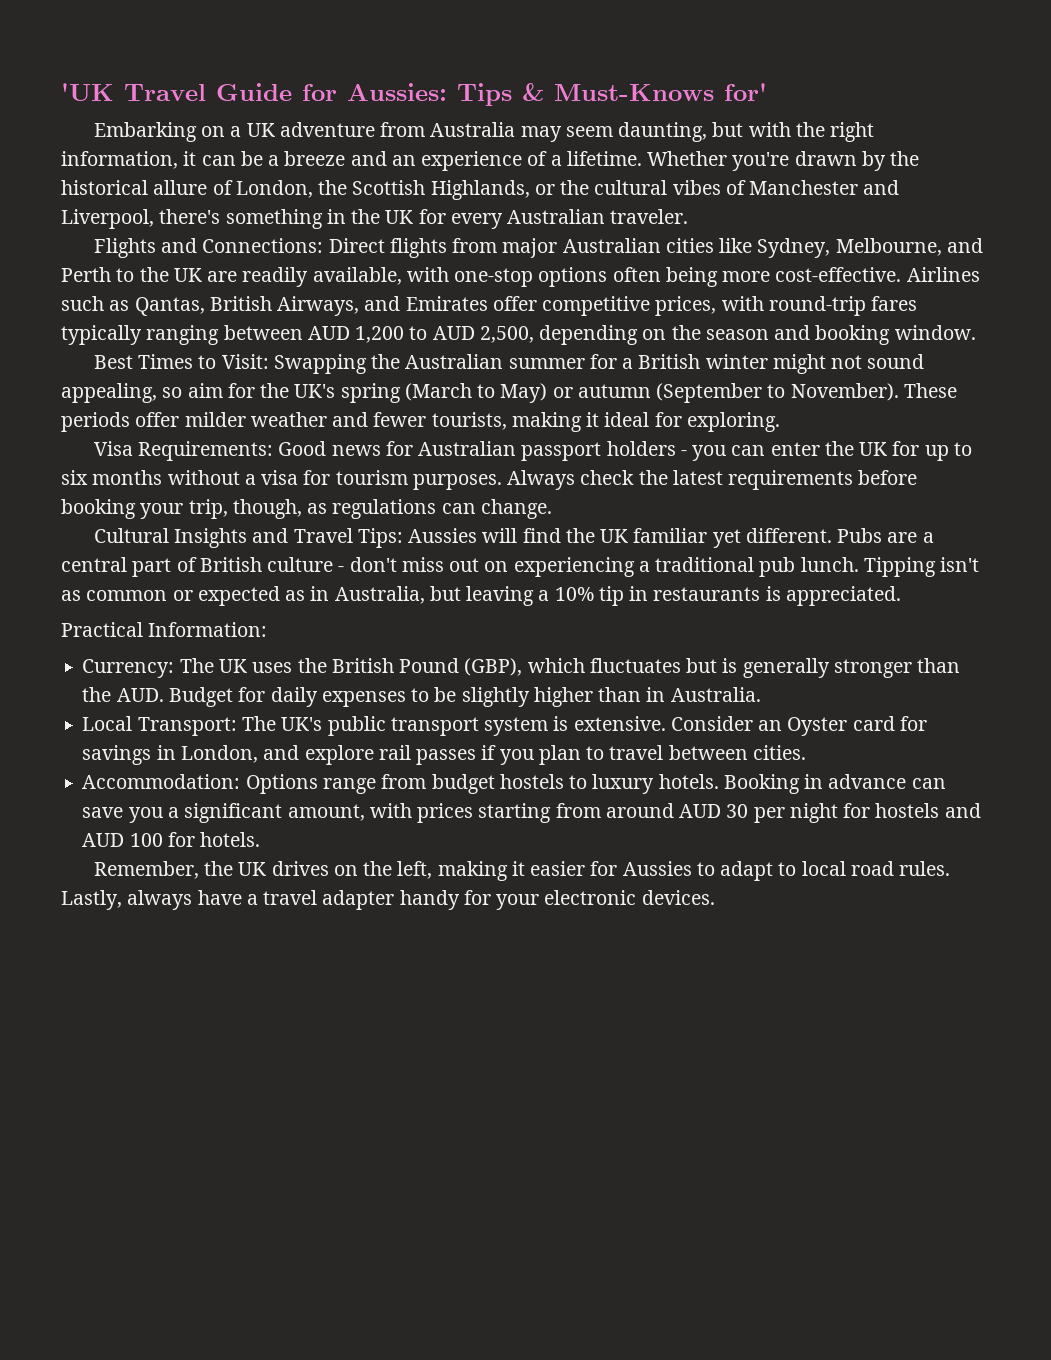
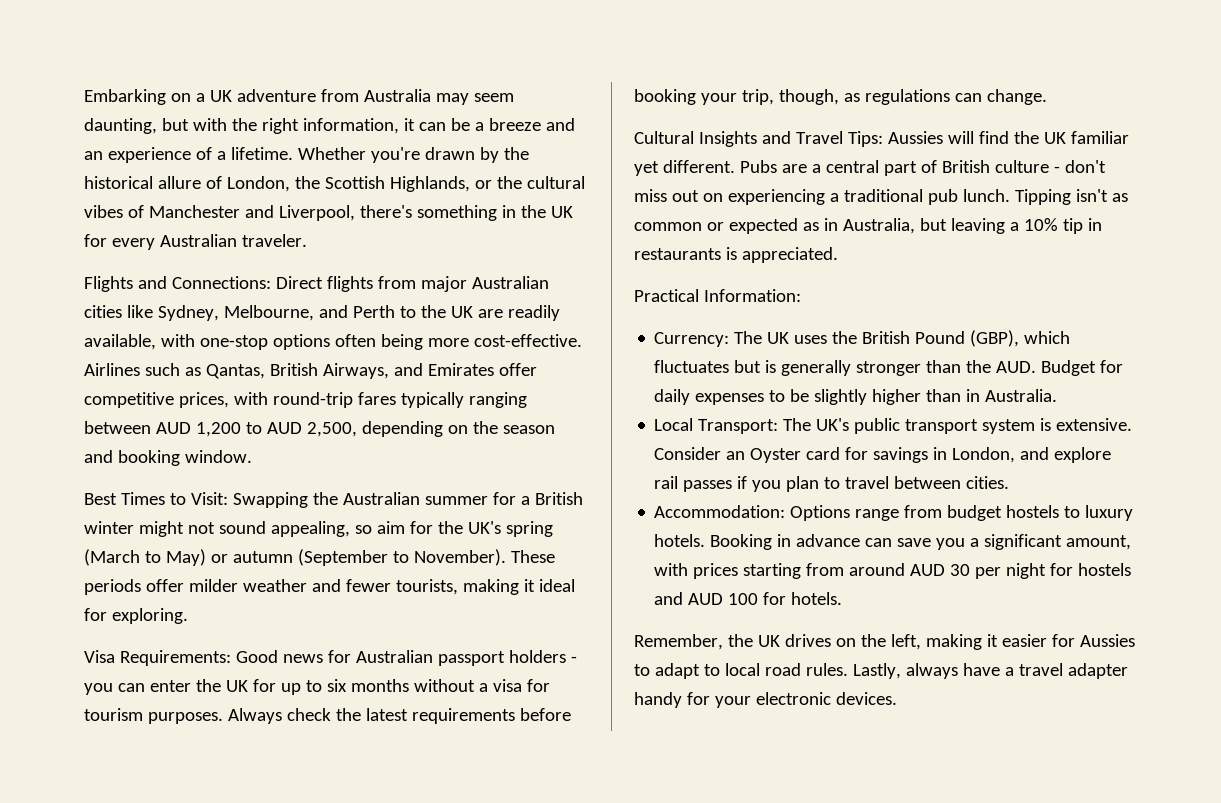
[61,83,767,106] 'UK Travel Guide for Aussies: Tips & Must-Knows for' // -> (84, 97) none

